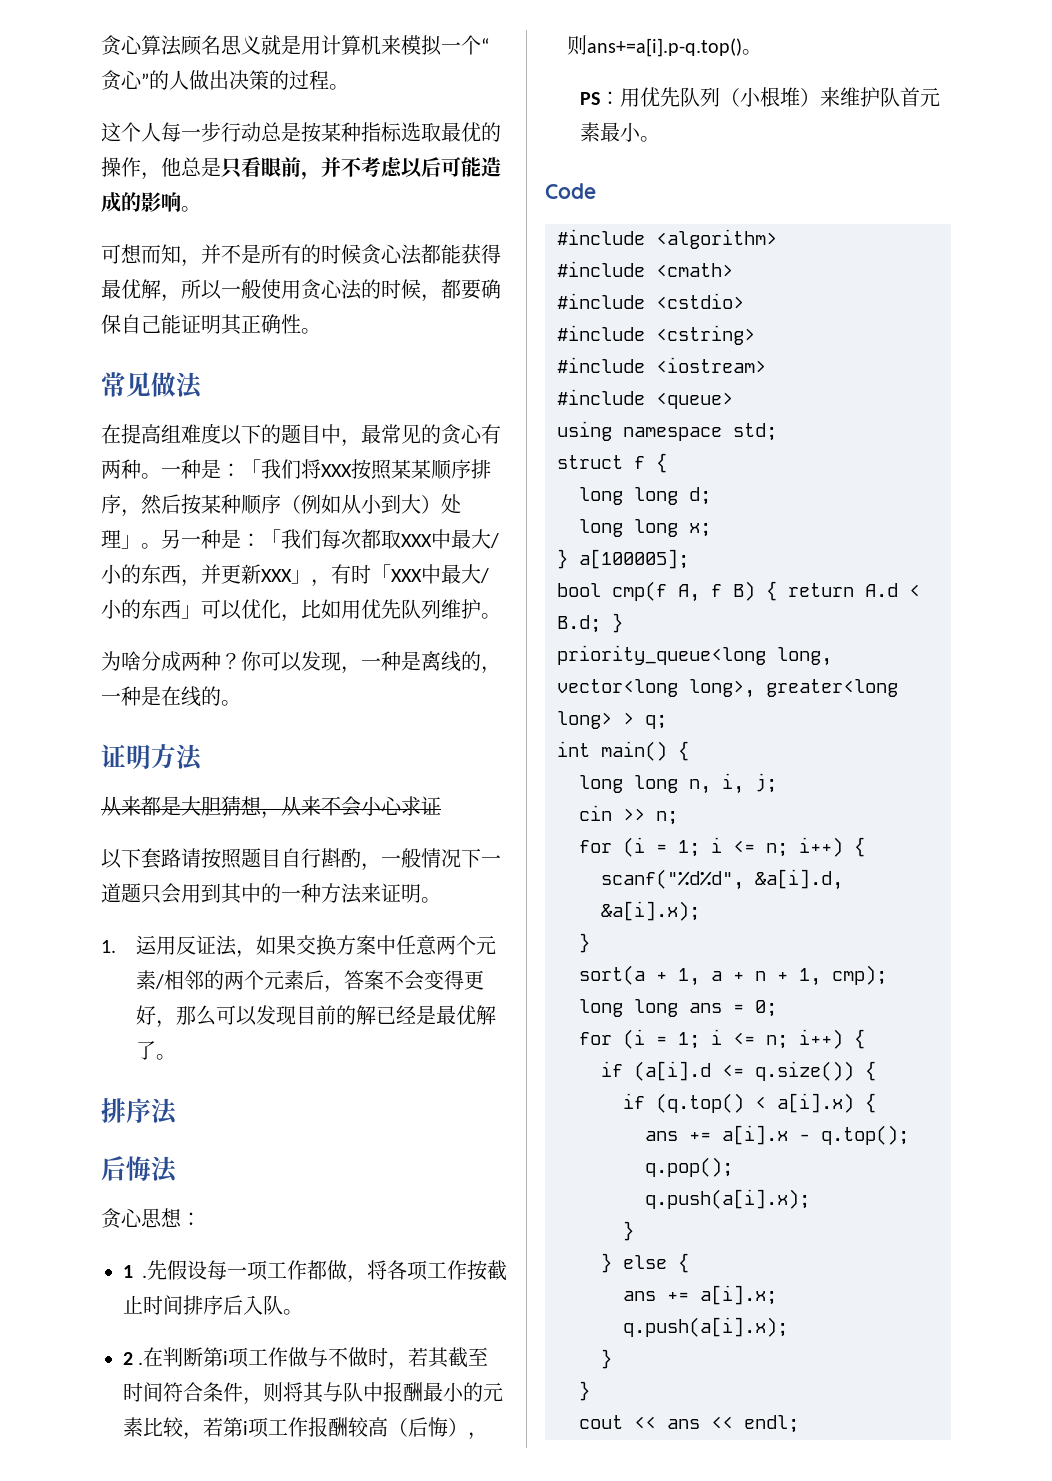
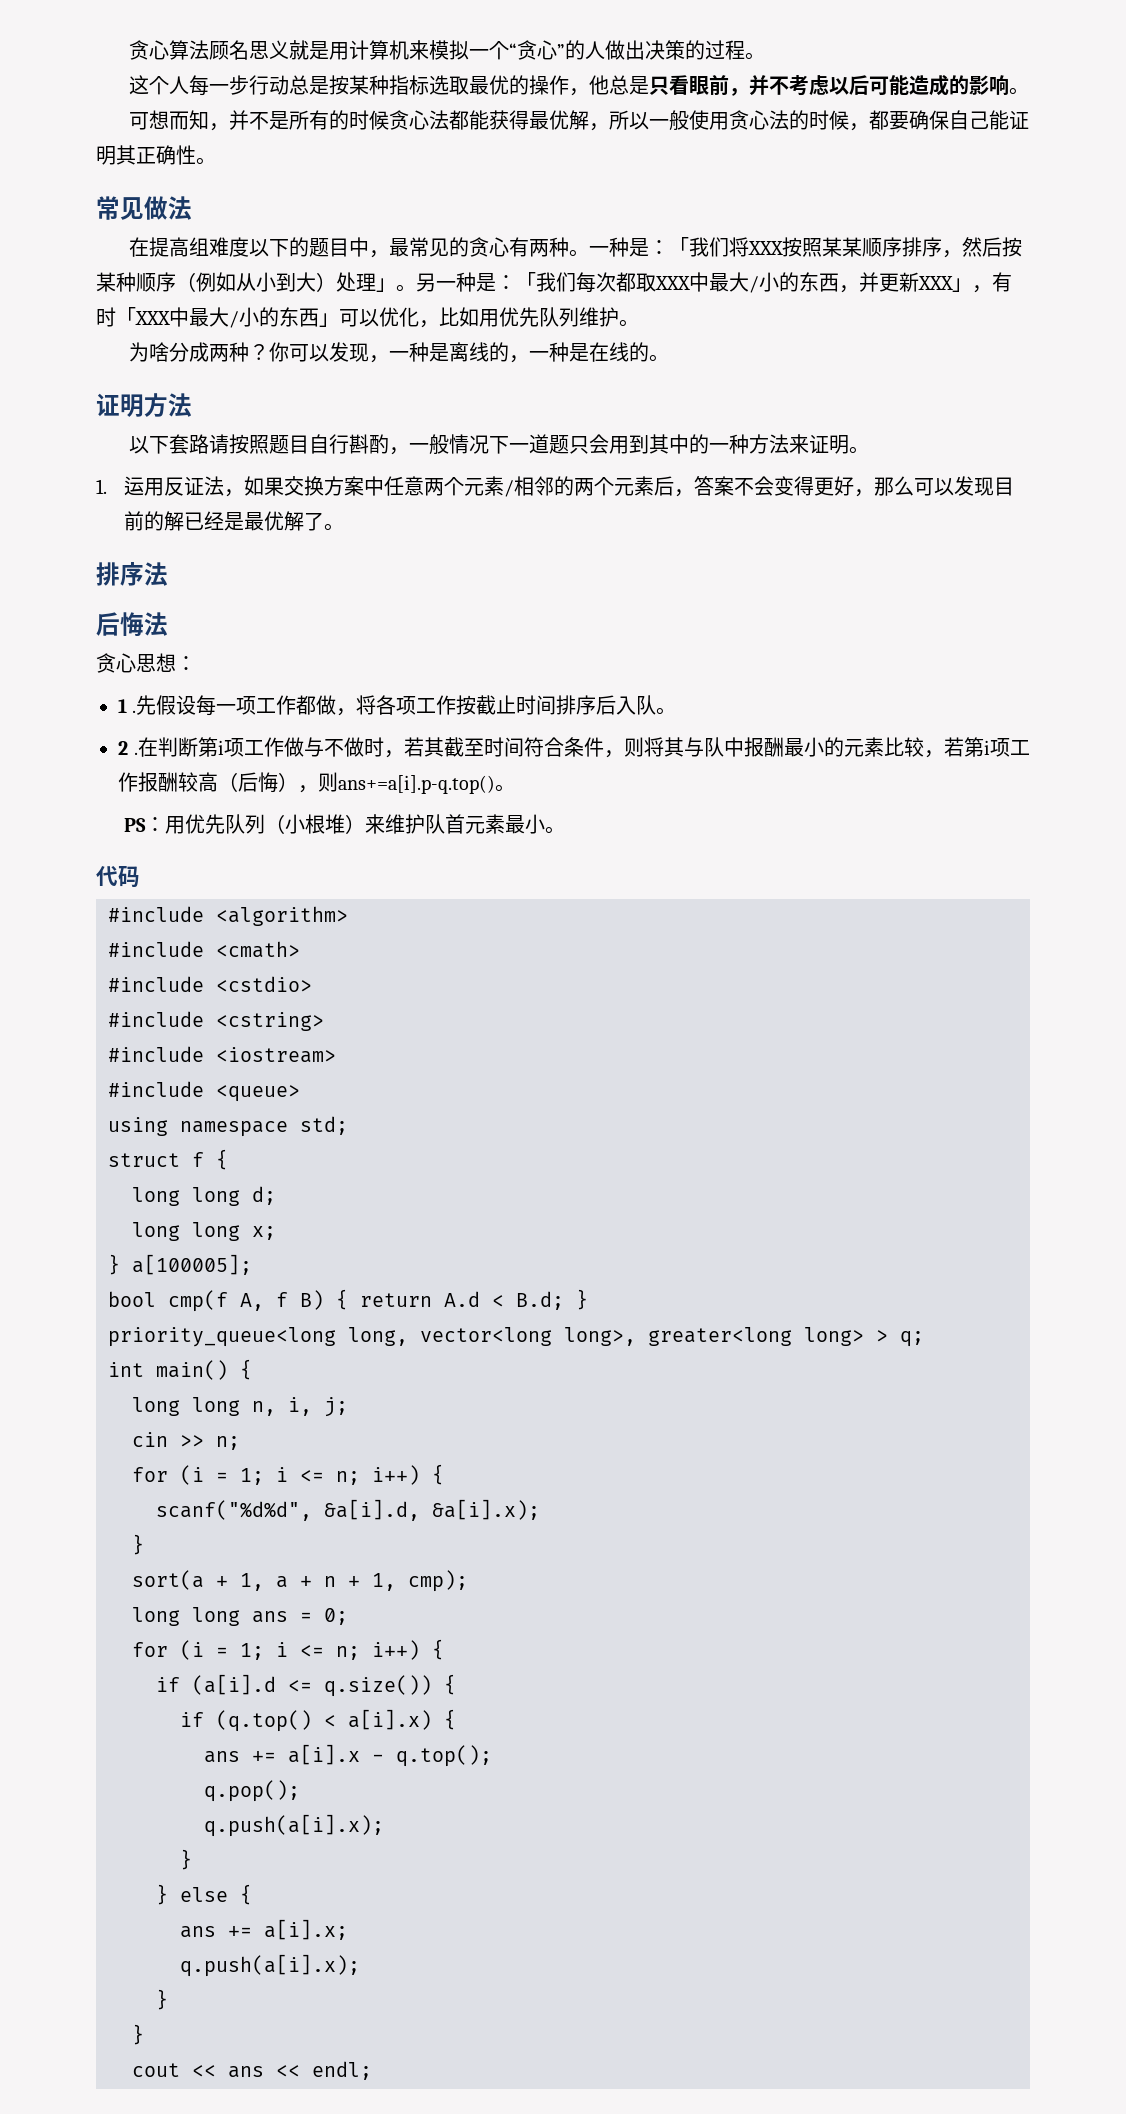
[101,796,441,819] // 从来都是大胆猜想，从来不会小心求证 -> (192, 405) none
[545,183,596,199] Code -> [96,866,140,888] 代码

